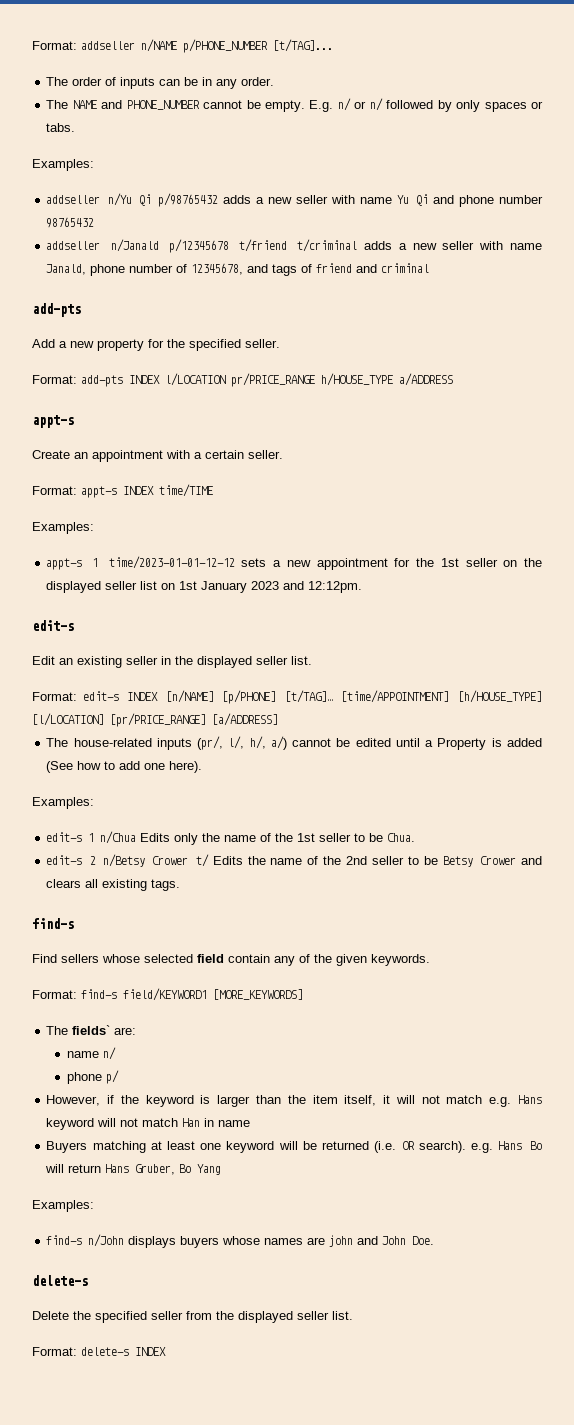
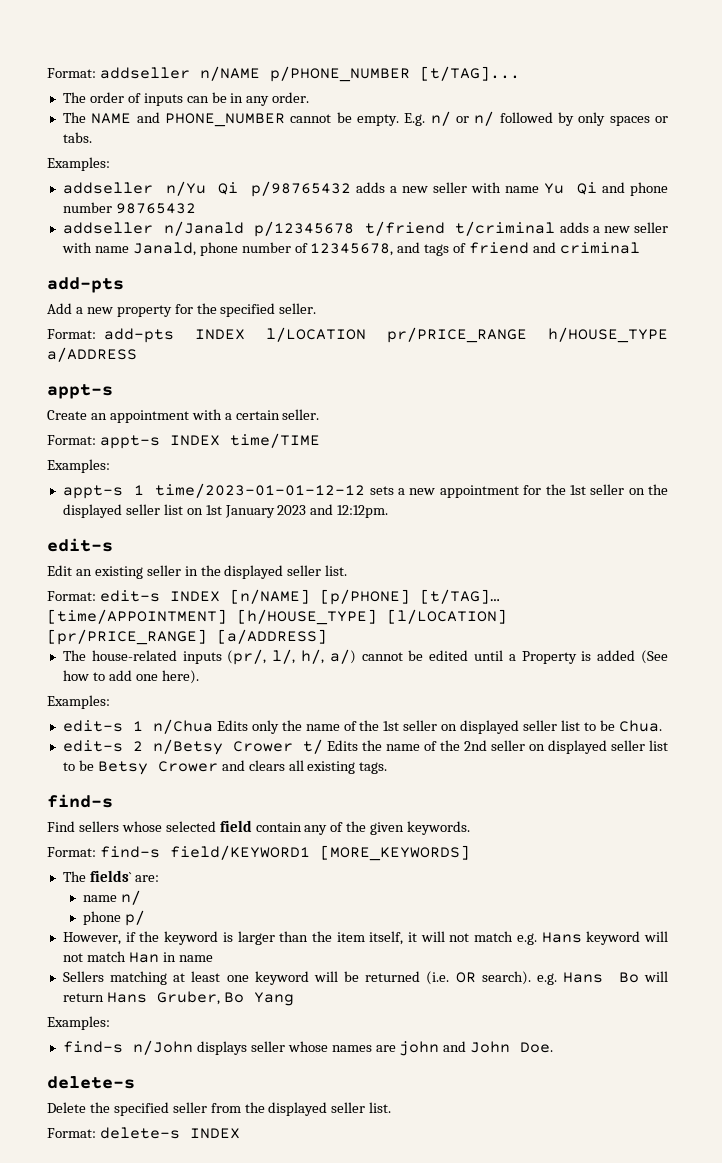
(352, 837) none -> [441,720,580,734] on displayed seller list
(405, 860) none -> [529,740,669,754] on displayed seller list
[46,1141,88,1153] Buyers -> [62,971,104,982] Sellers
[180,1236,220,1248] buyers -> [250,1041,285,1052] seller

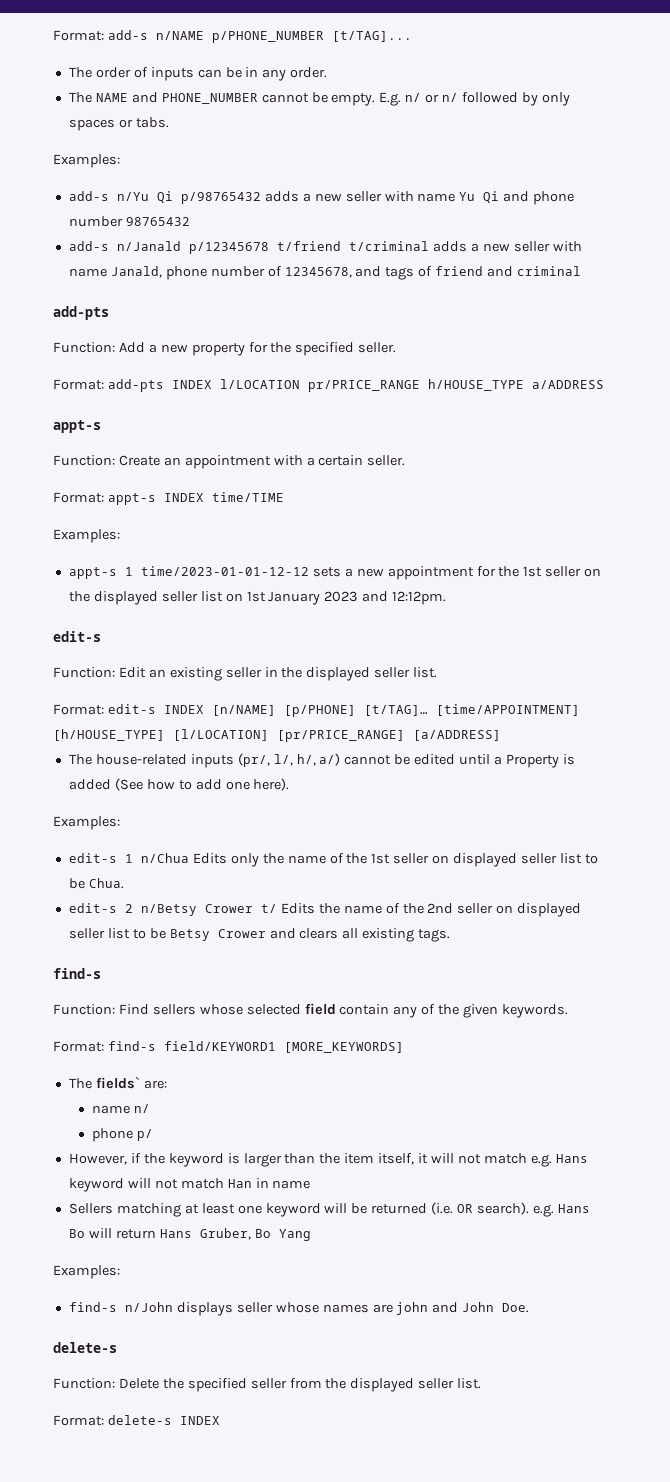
[47,67,190,79] Format: addseller -> [53,30,148,41] Format: add-s
[62,182,153,194] addseller -> [68,191,109,201] add-s
[62,222,153,234] addseller -> [68,241,109,251] add-s
(124, 285) none -> [53,342,115,353] Function:
(113, 391) none -> [53,455,115,466] Function:
(113, 545) none -> [53,667,115,678] Function:
(113, 801) none -> [53,1004,115,1015] Function:
(135, 1082) none -> [53,1378,115,1389] Function:

